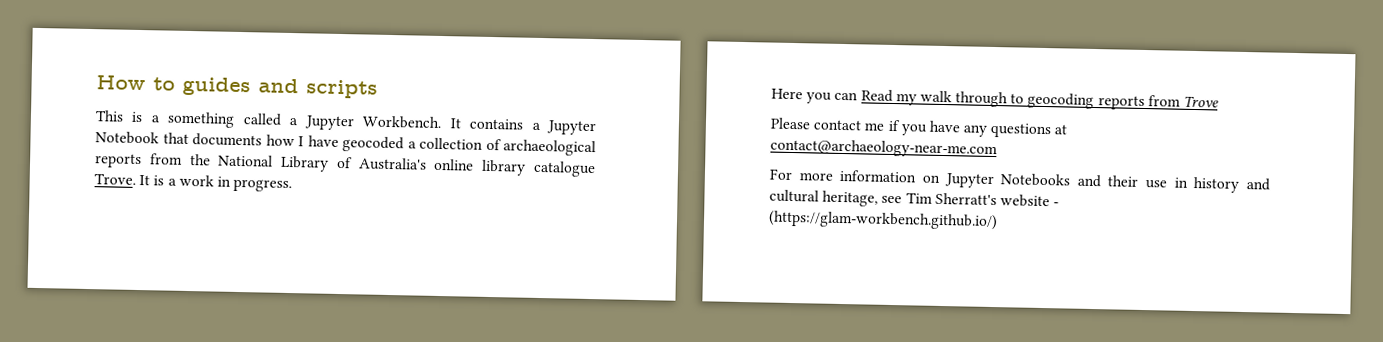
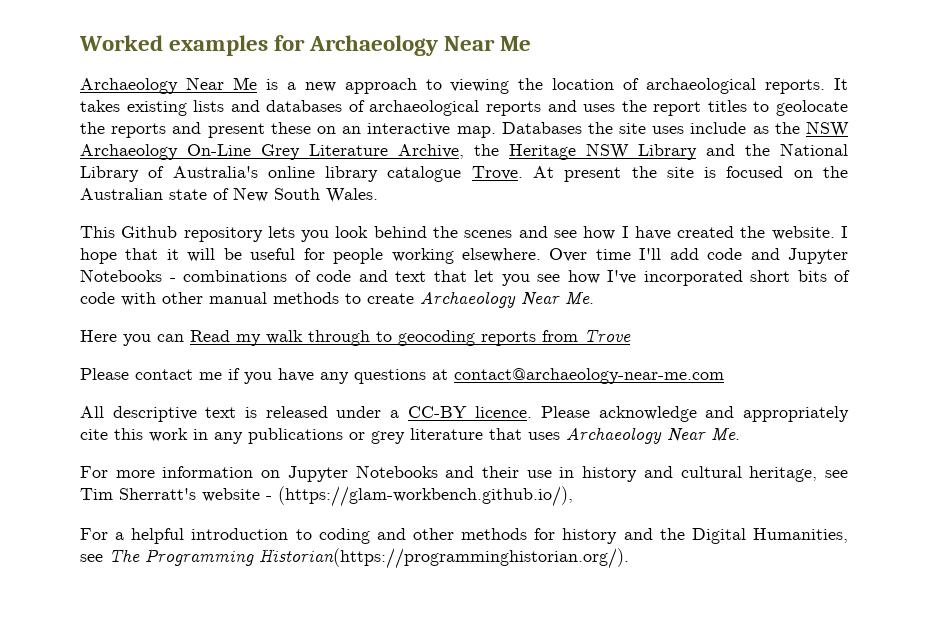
[96,75,378,99] [95,110,596,136] [95,131,596,157] [94,153,183,169] How to guides and scripts // This is a something called a Jupyter Workbench. It contains a Jupyter Notebook that documents how I have geocoded a collection of archaeological reports from -> [79,35,532,56] [80,77,849,94] [80,100,848,116] [80,121,849,138] [80,143,735,160] Worked examples for Archaeology Near Me // Archaeology Near Me is a new approach to viewing the location of archaeological reports. It takes existing lists and databases of archaeological reports and uses the report titles to geolocate the reports and present these on an interactive map. Databases the site uses include as the NSW Archaeology On-Line Grey Literature Archive, the Heritage NSW Library and
[139,174,293,193] It is a work in progress. -> [533,166,849,182] [80,187,378,203] [80,226,848,242] [80,248,848,264] [80,269,850,286] [80,291,594,308] At present the site is focused on the Australian state of New South Wales. // This Github repository lets you look behind the scenes and see how I have created the website. I hope that it will be useful for people working elsewhere. Over time I'll add code and Jupyter Notebooks - combinations of code and text that let you see how I've incorporated short bits of code with other manual methods to create Archaeology Near Me.
(998, 148) none -> [80,406,849,422] [80,427,740,444] // All descriptive text is released under a CC-BY licence. Please acknowledge and appropriately cite this work in any publications or grey literature that uses Archaeology Near Me.
[768,210,998,231] (https://glam-workbench.github.io/) -> [278,486,573,507] [80,528,848,544] [80,548,629,569] (https://glam-workbench.github.io/), // For a helpful introduction to coding and other methods for history and the Digital Humanities, see The Programming Historian(https://programminghistorian.org/).

